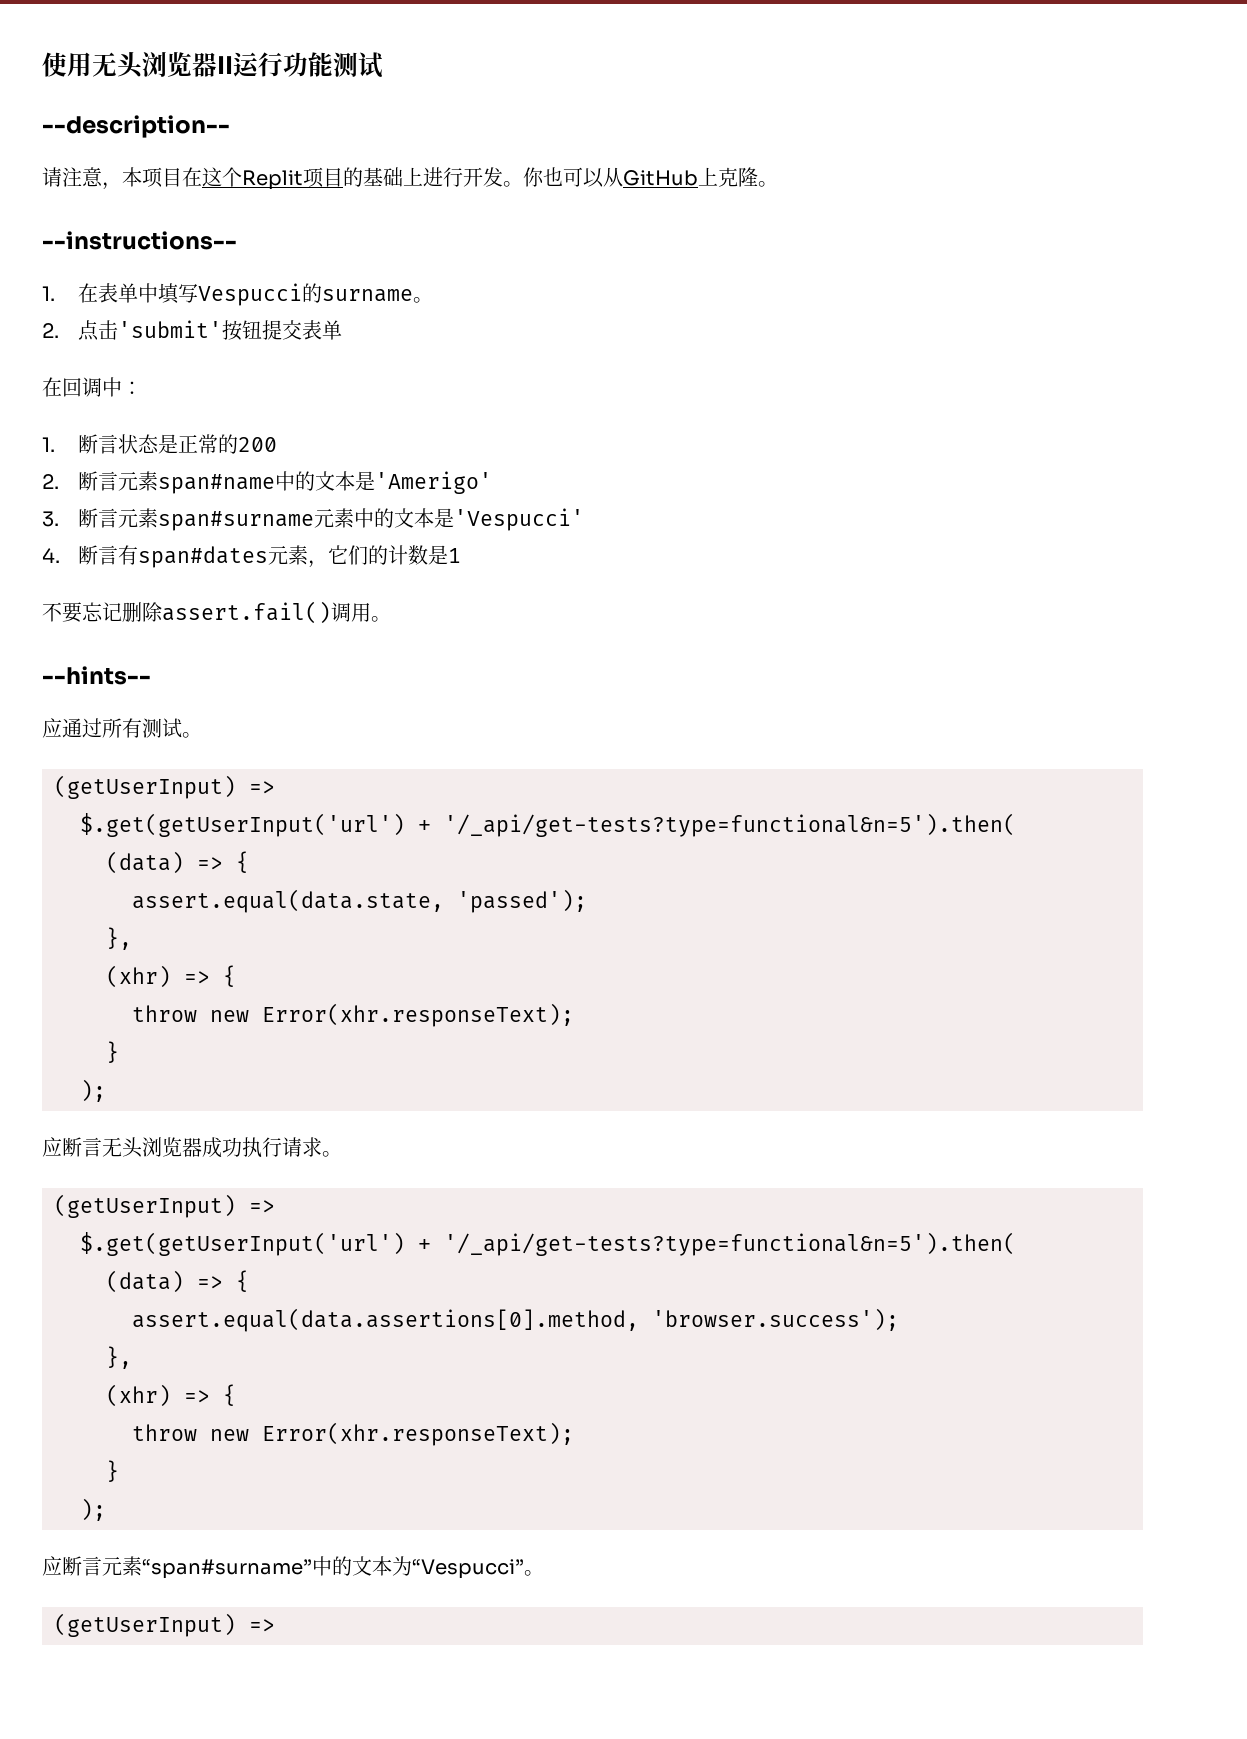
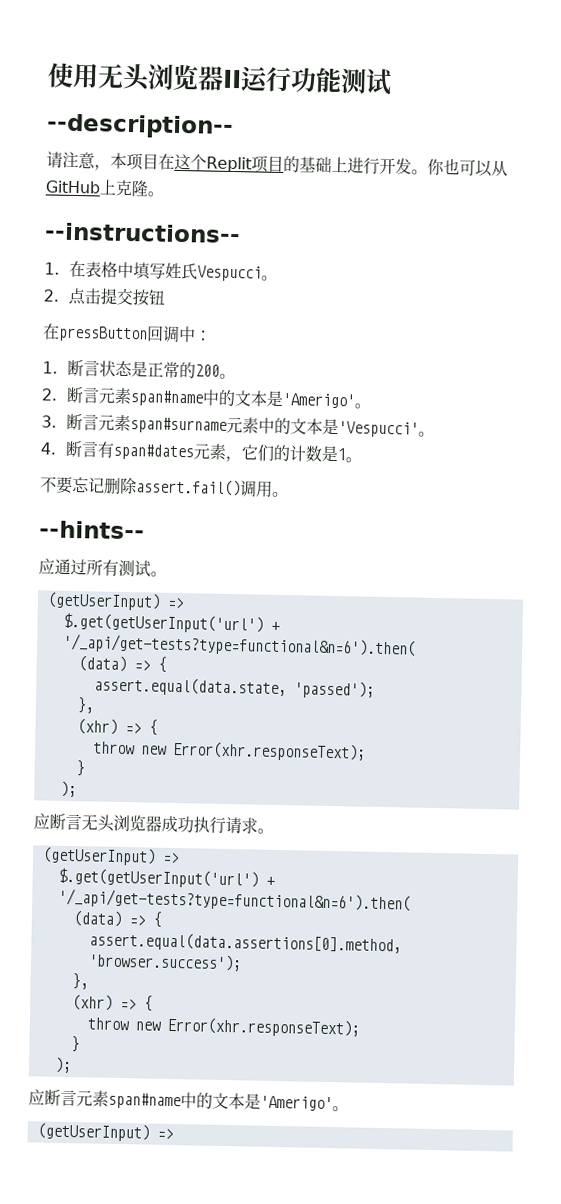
[118,283,414,306] 单中填写Vespucci的surname -> [101,261,263,282] 格中填写姓氏Vespucci
[118,320,223,338] 'submit' -> [100,287,134,306] 提交
[262,320,343,340] [42,377,62,397] 提交表单 // 在 -> [42,323,148,343] // 在pressButton
(278, 444) none -> [219,373,237,380] 。
(493, 482) none -> [354,403,372,409] 。
(585, 519) none -> [418,431,436,437] 。
(462, 555) none -> [345,457,363,463] 。
[444,813,1016,837] '/_api/get-tests?type=functional&n=5').then( -> [62,633,416,658] '/_api/get-tests?type=functional&n=6').then(
[444,1232,1016,1256] '/_api/get-tests?type=functional&n=5').then( -> [57,888,411,913] '/_api/get-tests?type=functional&n=6').then(
[142,1556,524,1579] “span#surname”中的文本为“Vespucci” -> [108,1092,333,1112] span#name中的文本是'Amerigo'

